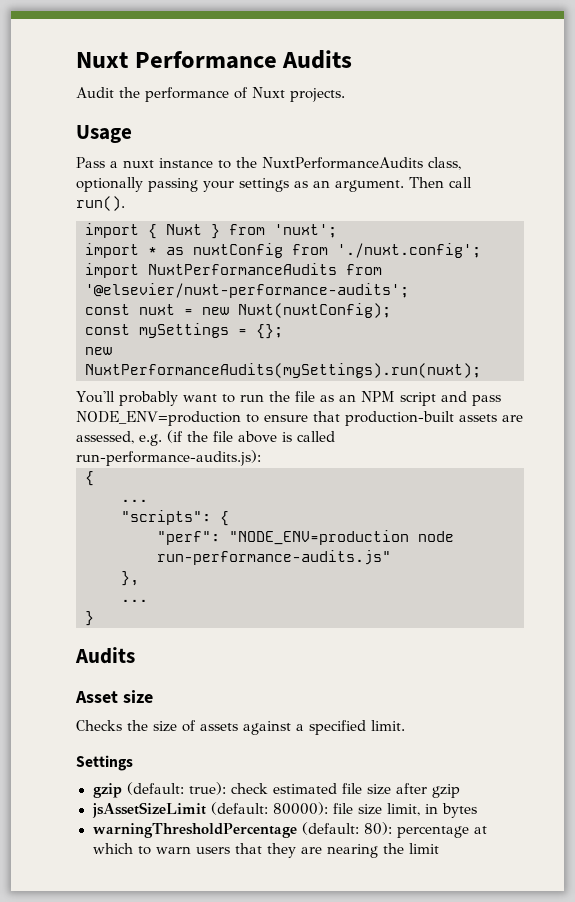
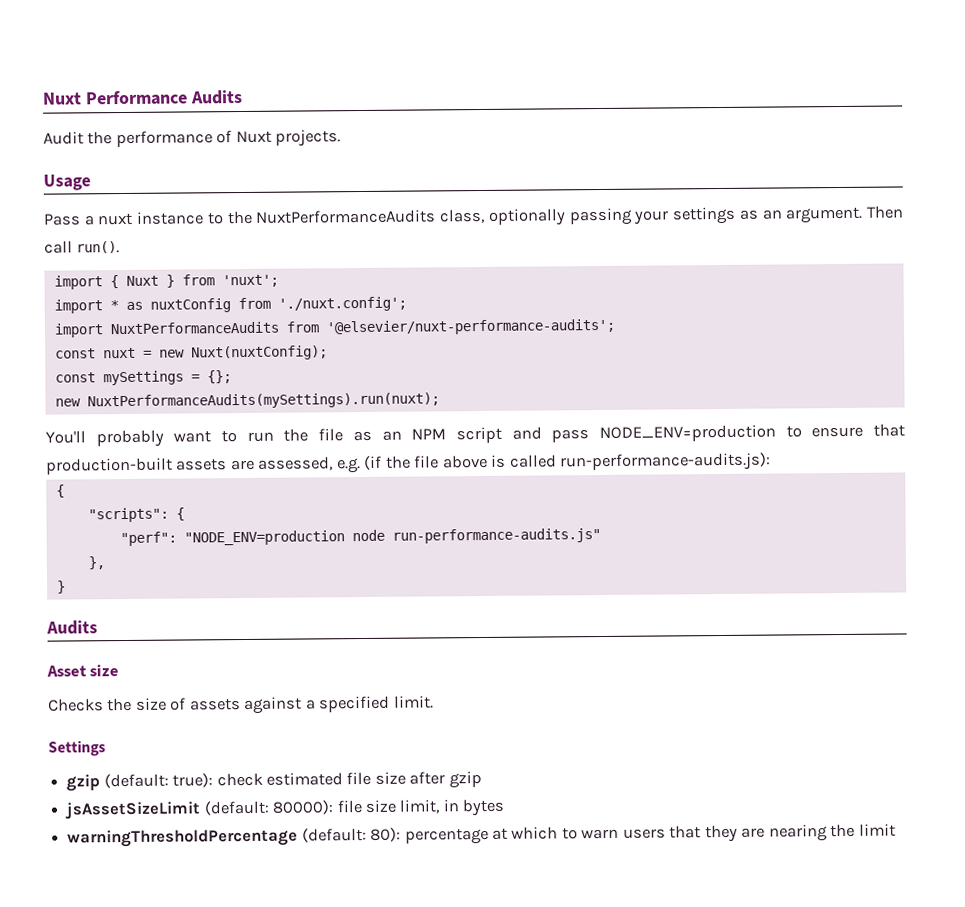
[121,499,148,502] // ... -> (65, 491) none
[121,599,148,602] // ... -> (105, 563) none

